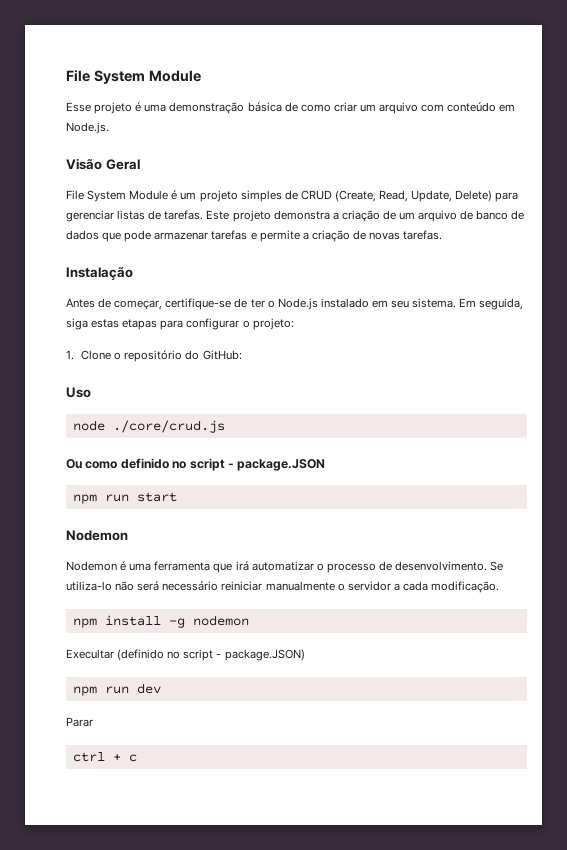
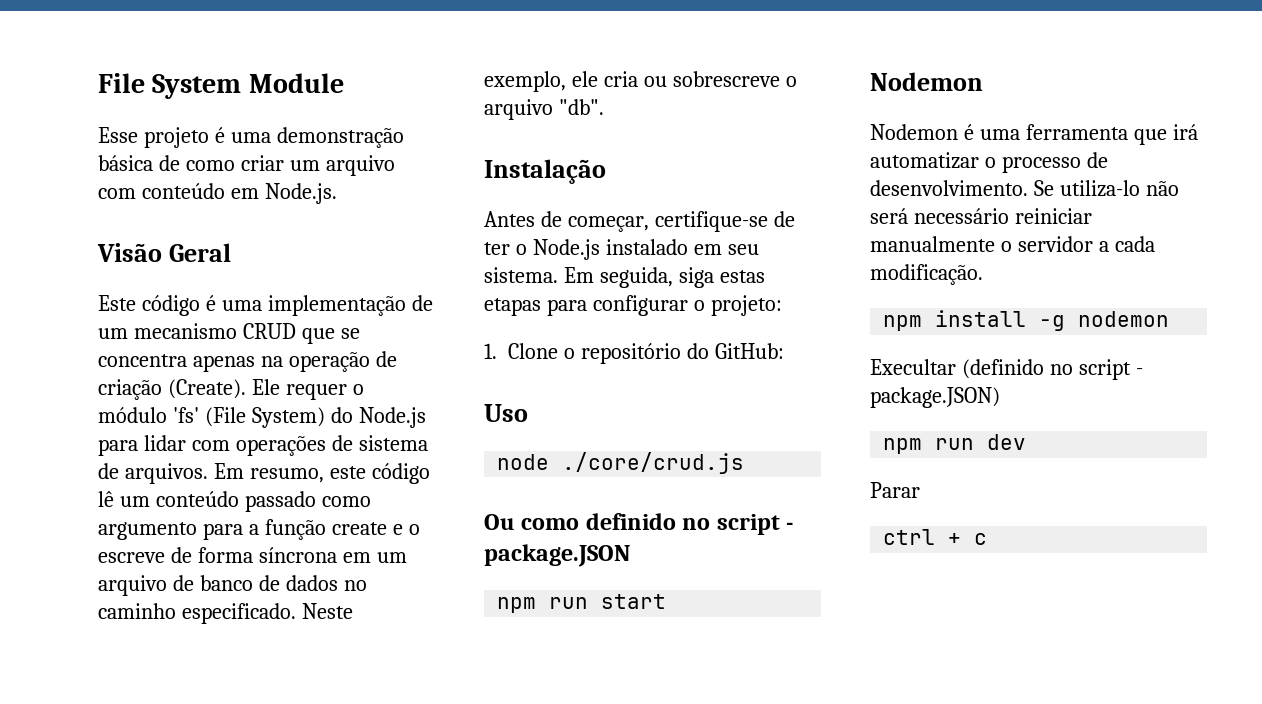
[66,190,519,202] [66,210,396,222] File System Module é um projeto simples de CRUD (Create, Read, Update, Delete) para gerenciar listas de tarefas. Este projeto demonstra a criação de -> [98,295,433,316] [98,323,360,344] [98,351,397,372] [98,379,364,400] [98,407,426,428] [98,435,428,456] [98,463,430,484] [98,491,371,512] [98,519,420,540] [98,547,371,563] Este código é uma implementação de um mecanismo CRUD que se concentra apenas na operação de criação (Create). Ele requer o módulo 'fs' (File System) do Node.js para lidar com operações de sistema de arquivos. Em resumo, este código lê um conteúdo passado como argumento para a função create e o escreve de forma síncrona em
[102,230,443,242] que pode armazenar tarefas e permite a criação de novas tarefas. -> [343,580,367,591] [98,603,353,624] [484,71,797,92] [484,99,604,120] no caminho especificado. Neste exemplo, ele cria ou sobrescreve o arquivo "db".

